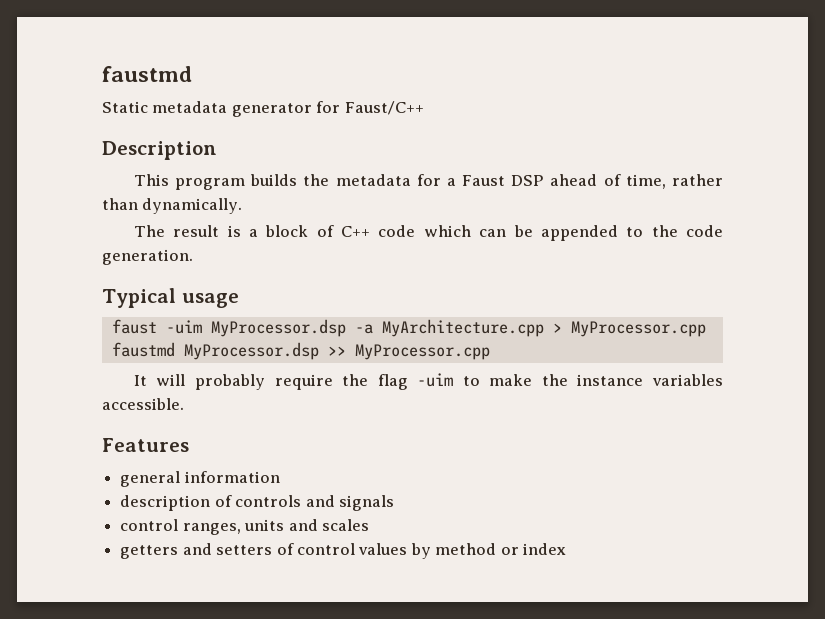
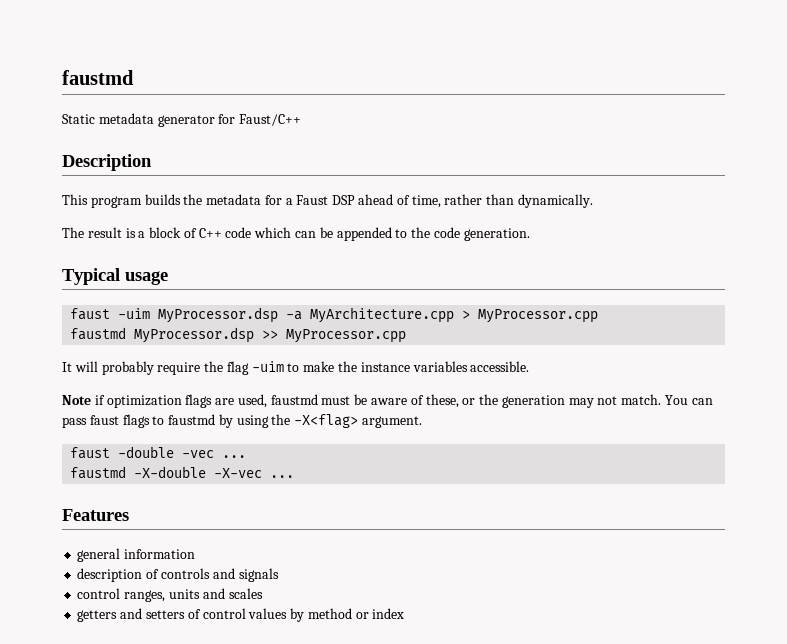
(184, 404) none -> [62,394,713,408] [62,414,423,428] [70,446,247,459] [70,466,295,479] // Note if optimization flags are used, faustmd must be aware of these, or the generation may not match. You can pass faust flags to faustmd by using the -X<flag> argument. // faust -double -vec ... // faustmd -X-double -X-vec ...

